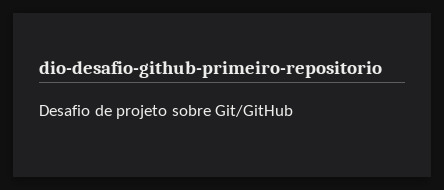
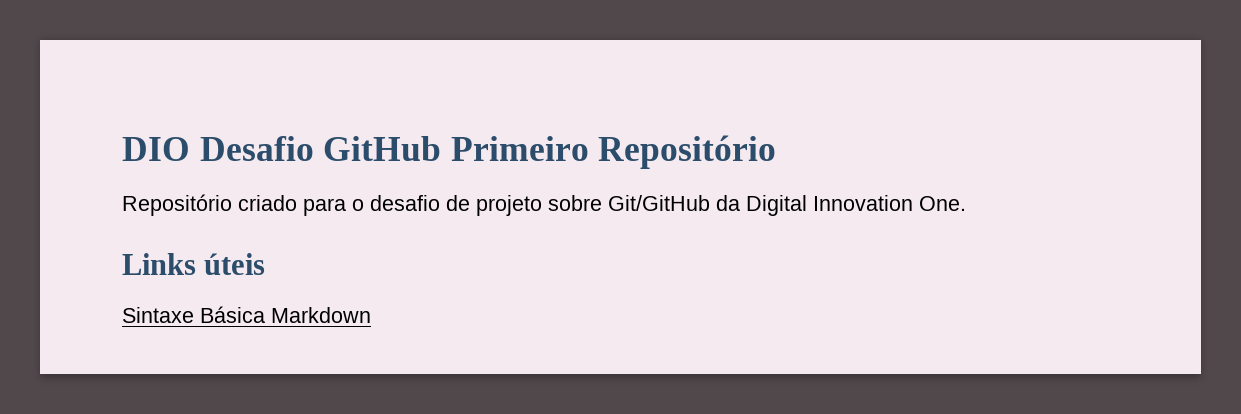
[39,61,382,78] [39,105,294,119] dio-desafio-github-primeiro-repositorio // Desafio de projeto sobre Git/GitHub -> [122,135,777,169] [122,194,966,216] [122,253,266,275] [122,306,371,323] DIO Desafio GitHub Primeiro Repositório // Repositório criado para o desafio de projeto sobre Git/GitHub da Digital Innovation One. // Links úteis // Sintaxe Básica Markdown

